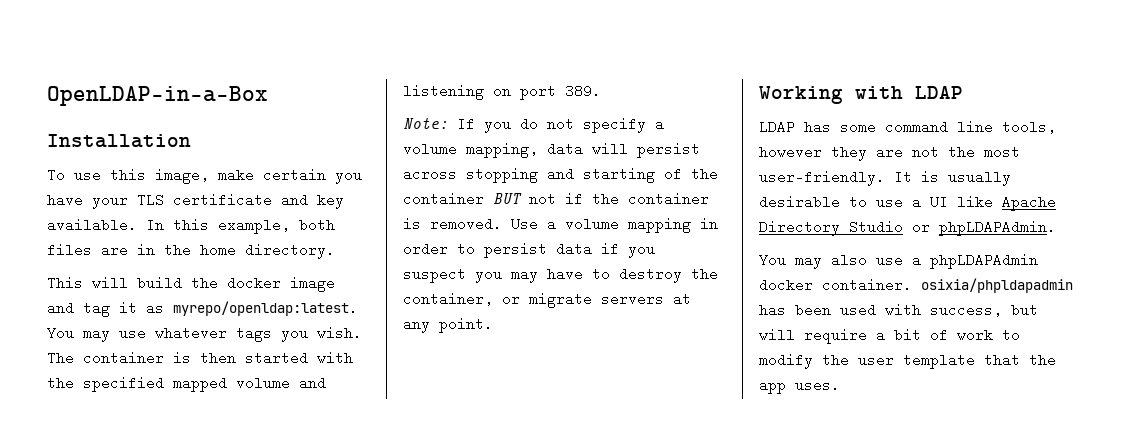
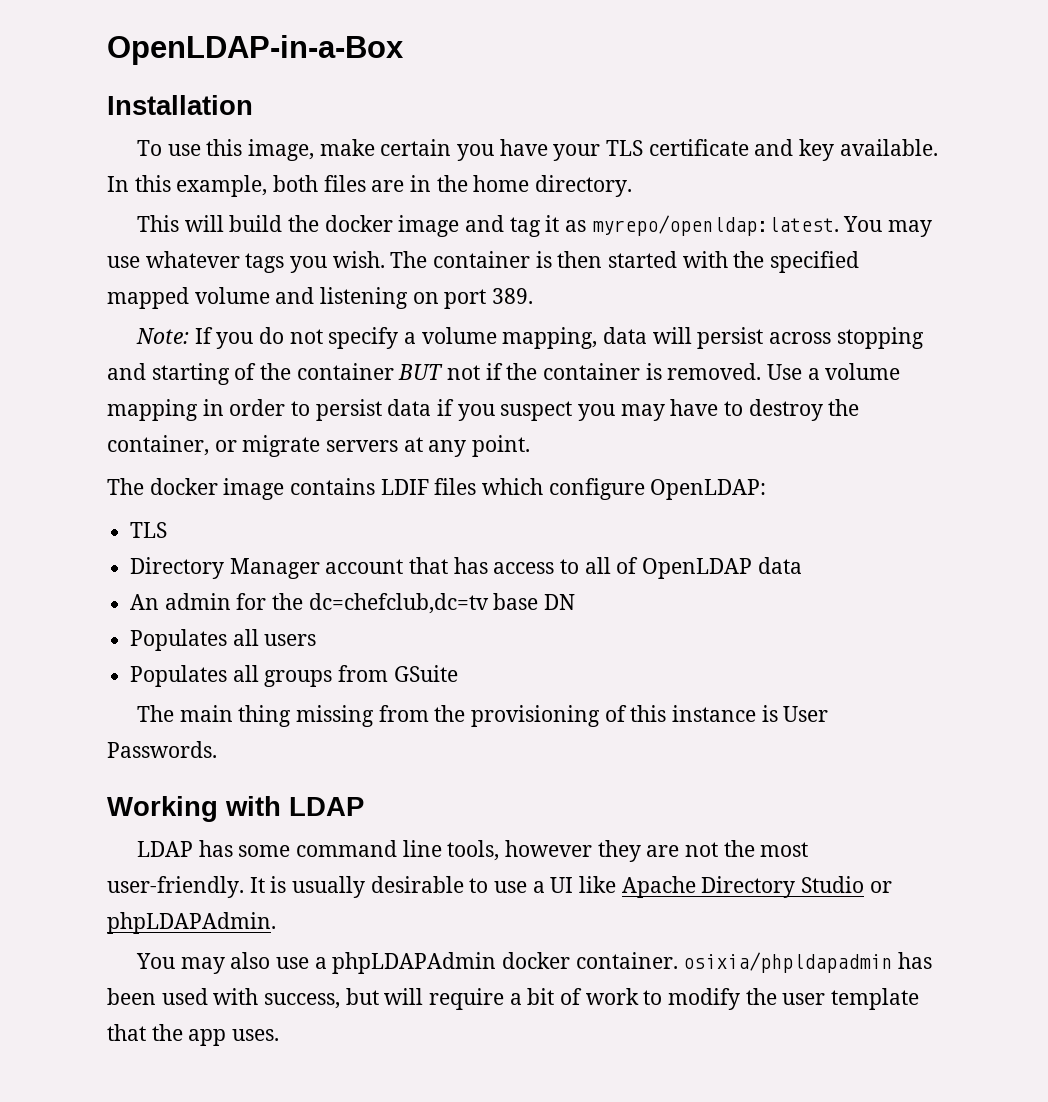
(493, 325) none -> [107,478,767,500] [130,522,168,538] [130,557,802,579] [130,593,576,614] [130,629,317,651] [130,665,458,687] [137,705,829,727] [107,741,217,758] // The docker image contains LDIF files which configure OpenLDAP: // TLS // Directory Manager account that has access to all of OpenLDAP data // An admin for the dc=chefclub,dc=tv base DN // Populates all users // Populates all groups from GSuite // The main thing missing from the provisioning of this instance is User Passwords.

